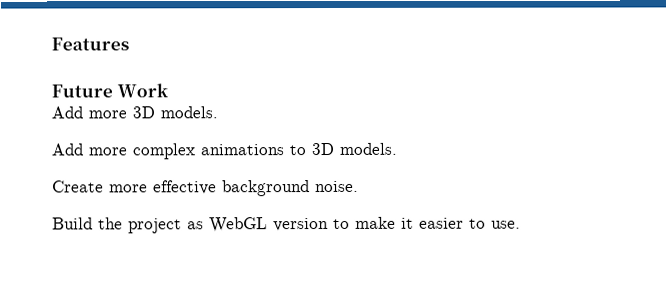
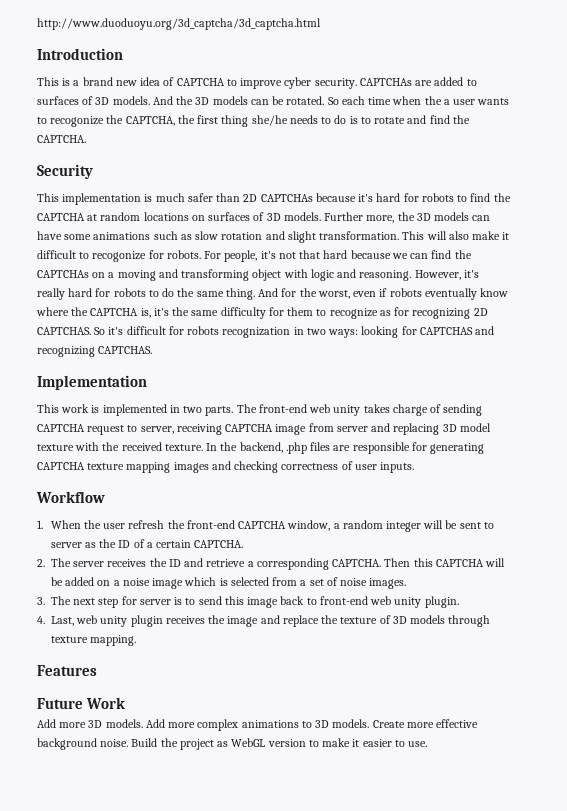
(51, 44) none -> [37,18,321,30] [37,48,123,60] [37,77,477,89] [37,96,510,105] [37,115,470,127] [37,135,86,143] [37,164,93,179] [37,193,511,205] [37,212,491,223] [37,231,510,243] [37,250,472,262] [37,269,479,281] [37,288,509,300] [36,307,488,319] [37,326,495,338] [37,346,153,357] [37,375,147,390] [37,404,483,416] [37,423,491,435] [37,442,485,454] [37,461,415,473] [36,491,105,503] [37,520,494,532] [50,539,244,548] [37,558,506,570] [51,577,407,589] [37,596,459,608] [37,615,491,627] [51,635,137,646] http://www.duoduoyu.org/3d_captcha/3d_captcha.html // Introduction // This is a brand new idea of CAPTCHA to improve cyber security. CAPTCHAs are added to surfaces of 3D models. And the 3D models can be rotated. So each time when the a user wants to recogonize the CAPTCHA, the first thing she/he needs to do is to rotate and find the CAPTCHA. // Security // This implementation is much safer than 2D CAPTCHAs because it's hard for robots to find the CAPTCHA at random locations on surfaces of 3D models. Further more, the 3D models can have some animations such as slow rotation and slight transformation. This will also make it difficult to recogonize for robots. For people, it's not that hard because we can find the CAPTCHAs on a moving and transforming object with logic and reasoning. However, it's really hard for robots to do the same thing. And for the worst, even if robots eventually know where the CAPTCHA is, it's the same difficulty for them to recognize as for recognizing 2D CAPTCHAS. So it's difficult for robots recognization in two ways: looking for CAPTCHAS and recognizing CAPTCHAS. // Implementation // This work is implemented in two parts. The front-end web unity takes charge of sending CAPTCHA request to server, receiving CAPTCHA image from server and replacing 3D model texture with the received texture. In the backend, .php files are responsible for generating CAPTCHA texture mapping images and checking correctness of user inputs. // Workflow // 1. When the user refresh the front-end CAPTCHA window, a random integer will be sent to server as the ID of a certain CAPTCHA. // 2. The server receives the ID and retrieve a corresponding CAPTCHA. Then this CAPTCHA will be added on a noise image which is selected from a set of noise images. // 3. The next step for server is to send this image back to front-end web unity plugin. // 4. Last, web unity plugin receives the image and replace the texture of 3D models through texture mapping. //
(218, 112) // -> (143, 723) none
(398, 148) // -> (370, 723) none
(359, 186) // -> (129, 743) none

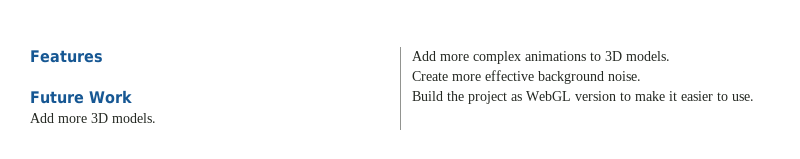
[37,18,321,30] [37,48,123,60] [37,77,477,89] [37,96,510,105] [37,115,470,127] [37,135,86,143] [37,164,93,179] [37,193,511,205] [37,212,491,223] [37,231,510,243] [37,250,472,262] [37,269,479,281] [37,288,509,300] [36,307,488,319] [37,326,495,338] [37,346,153,357] [37,375,147,390] [37,404,483,416] [37,423,491,435] [37,442,485,454] [37,461,415,473] [36,491,105,503] [37,520,494,532] [50,539,244,548] [37,558,506,570] [51,577,407,589] [37,596,459,608] [37,615,491,627] [51,635,137,646] http://www.duoduoyu.org/3d_captcha/3d_captcha.html // Introduction // This is a brand new idea of CAPTCHA to improve cyber security. CAPTCHAs are added to surfaces of 3D models. And the 3D models can be rotated. So each time when the a user wants to recogonize the CAPTCHA, the first thing she/he needs to do is to rotate and find the CAPTCHA. // Security // This implementation is much safer than 2D CAPTCHAs because it's hard for robots to find the CAPTCHA at random locations on surfaces of 3D models. Further more, the 3D models can have some animations such as slow rotation and slight transformation. This will also make it difficult to recogonize for robots. For people, it's not that hard because we can find the CAPTCHAs on a moving and transforming object with logic and reasoning. However, it's really hard for robots to do the same thing. And for the worst, even if robots eventually know where the CAPTCHA is, it's the same difficulty for them to recognize as for recognizing 2D CAPTCHAS. So it's difficult for robots recognization in two ways: looking for CAPTCHAS and recognizing CAPTCHAS. // Implementation // This work is implemented in two parts. The front-end web unity takes charge of sending CAPTCHA request to server, receiving CAPTCHA image from server and replacing 3D model texture with the received texture. In the backend, .php files are responsible for generating CAPTCHA texture mapping images and checking correctness of user inputs. // Workflow // 1. When the user refresh the front-end CAPTCHA window, a random integer will be sent to server as the ID of a certain CAPTCHA. // 2. The server receives the ID and retrieve a corresponding CAPTCHA. Then this CAPTCHA will be added on a noise image which is selected from a set of noise images. // 3. The next step for server is to send this image back to front-end web unity plugin. // 4. Last, web unity plugin receives the image and replace the texture of 3D models through texture mapping. // -> (30, 56) none
(143, 723) none -> (156, 118) //
(370, 723) none -> (670, 56) //
(129, 743) none -> (641, 76) //

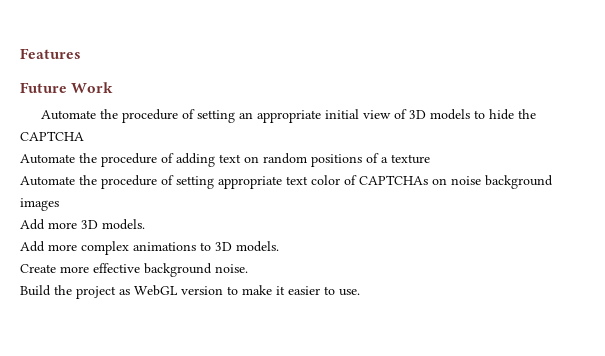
(132, 97) none -> [40,109,536,123] [20,131,84,141] [20,153,430,167] [20,175,553,189] [20,198,59,211] // Automate the procedure of setting an appropriate initial view of 3D models to hide the CAPTCHA // Automate the procedure of adding text on random positions of a texture // Automate the procedure of setting appropriate text color of CAPTCHAs on noise background images

